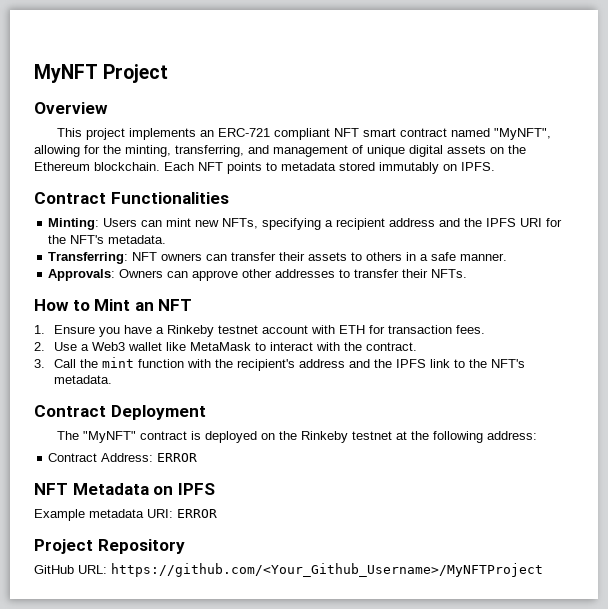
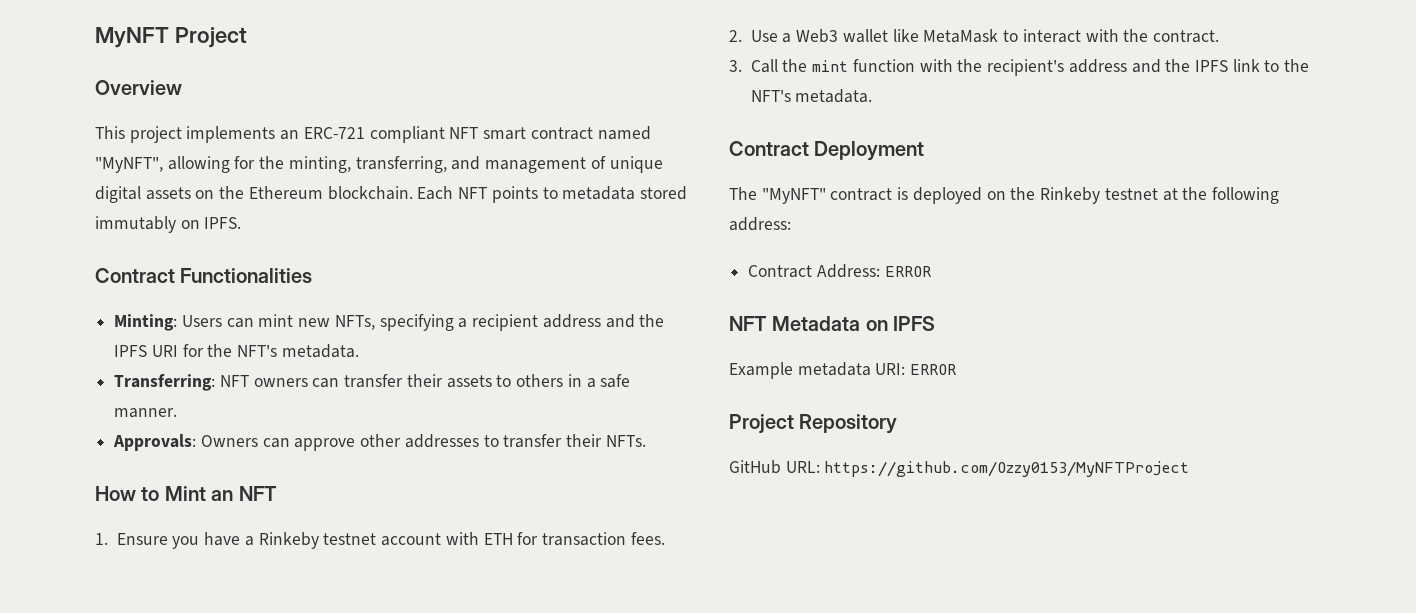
[111,563,543,577] https://github.com/<Your_Github_Username>/MyNFTProject -> [824,461,1190,477] https://github.com/Ozzy0153/MyNFTProject

